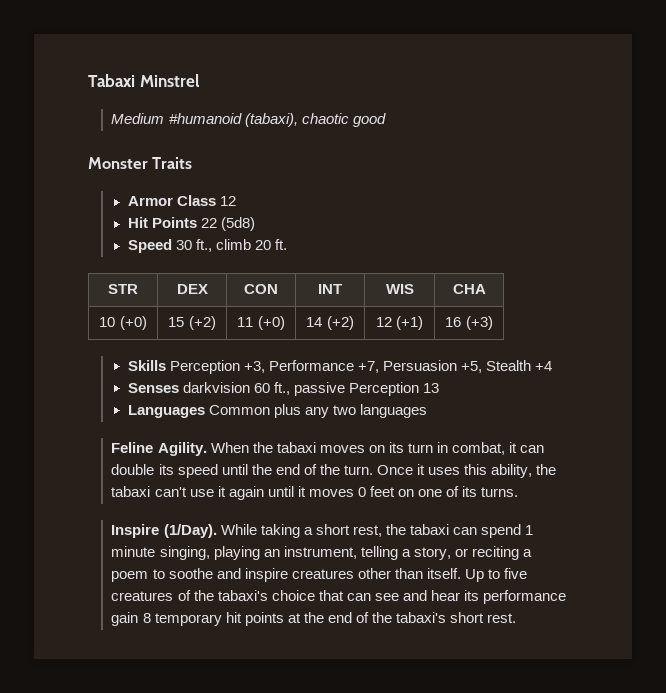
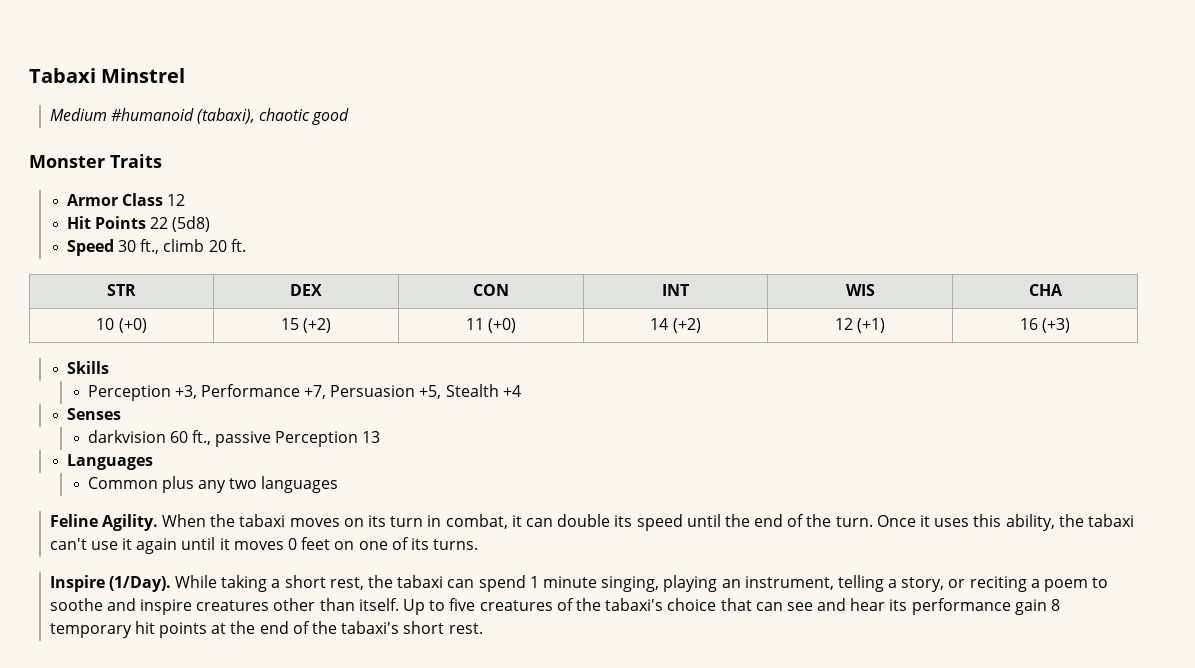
(166, 365) none -> (109, 367) //
(179, 388) none -> (121, 414) //
(205, 411) none -> (153, 462) //

